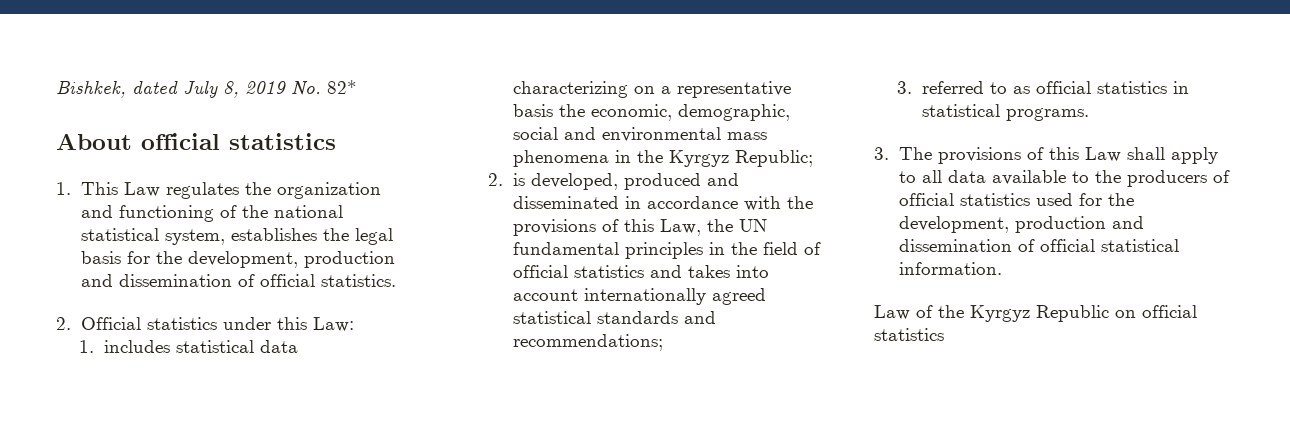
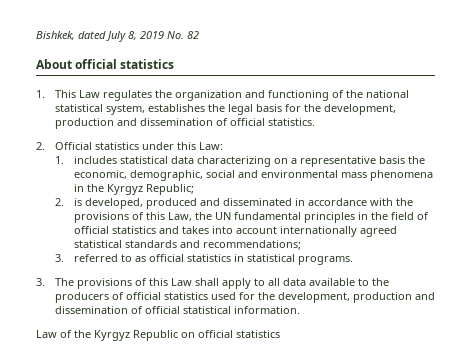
[327,80,357,94] 82* -> [187,31,199,39] 82

